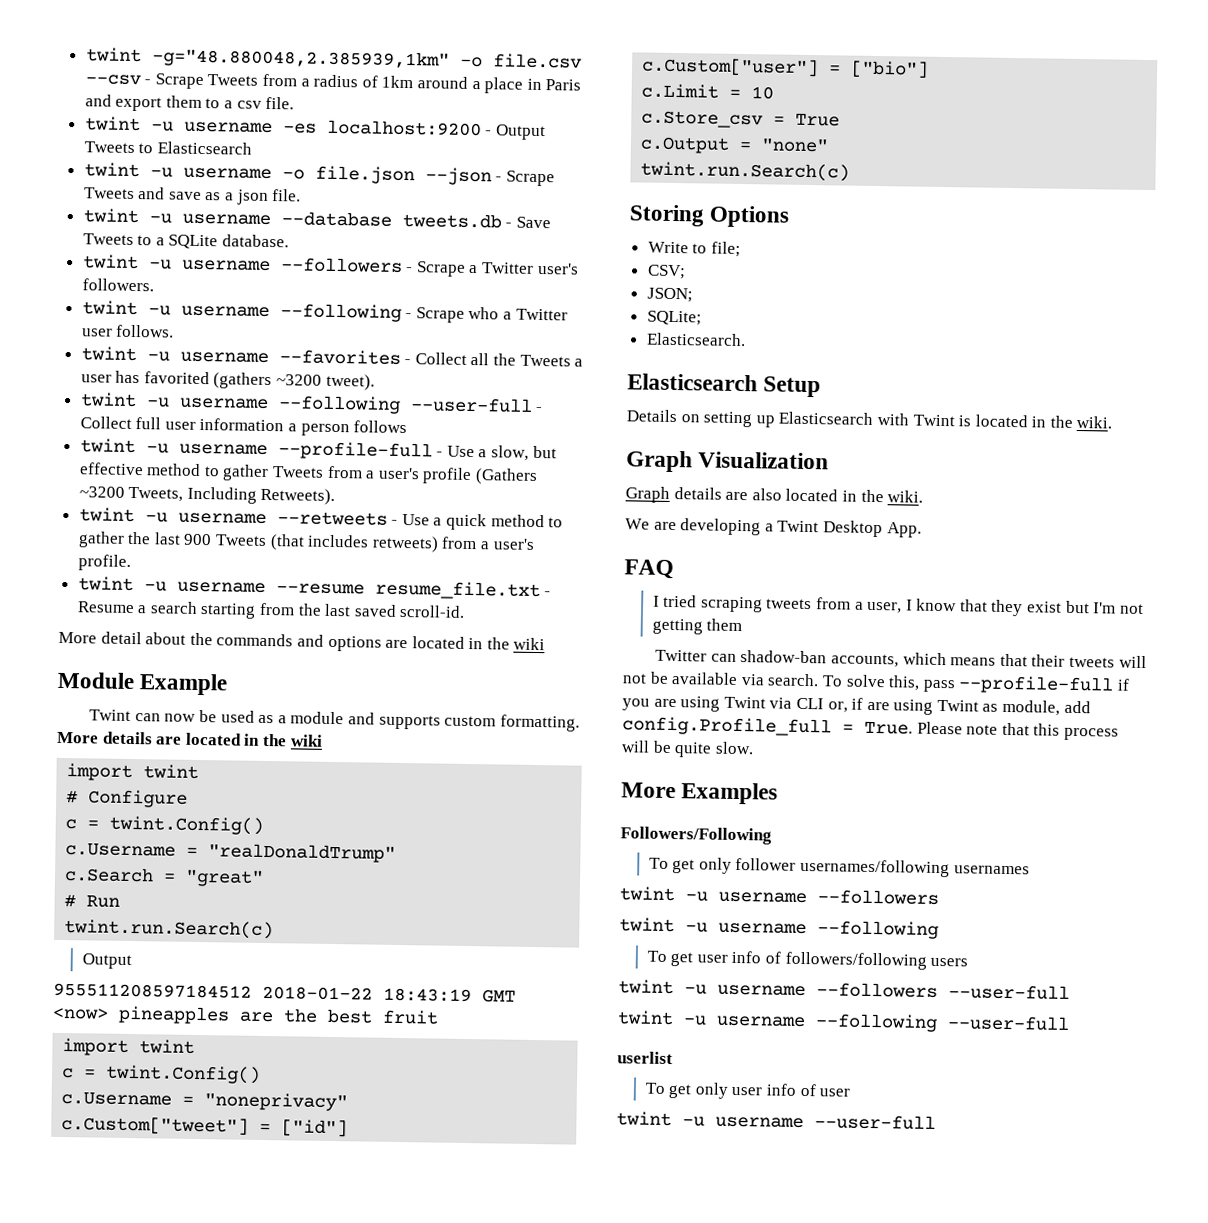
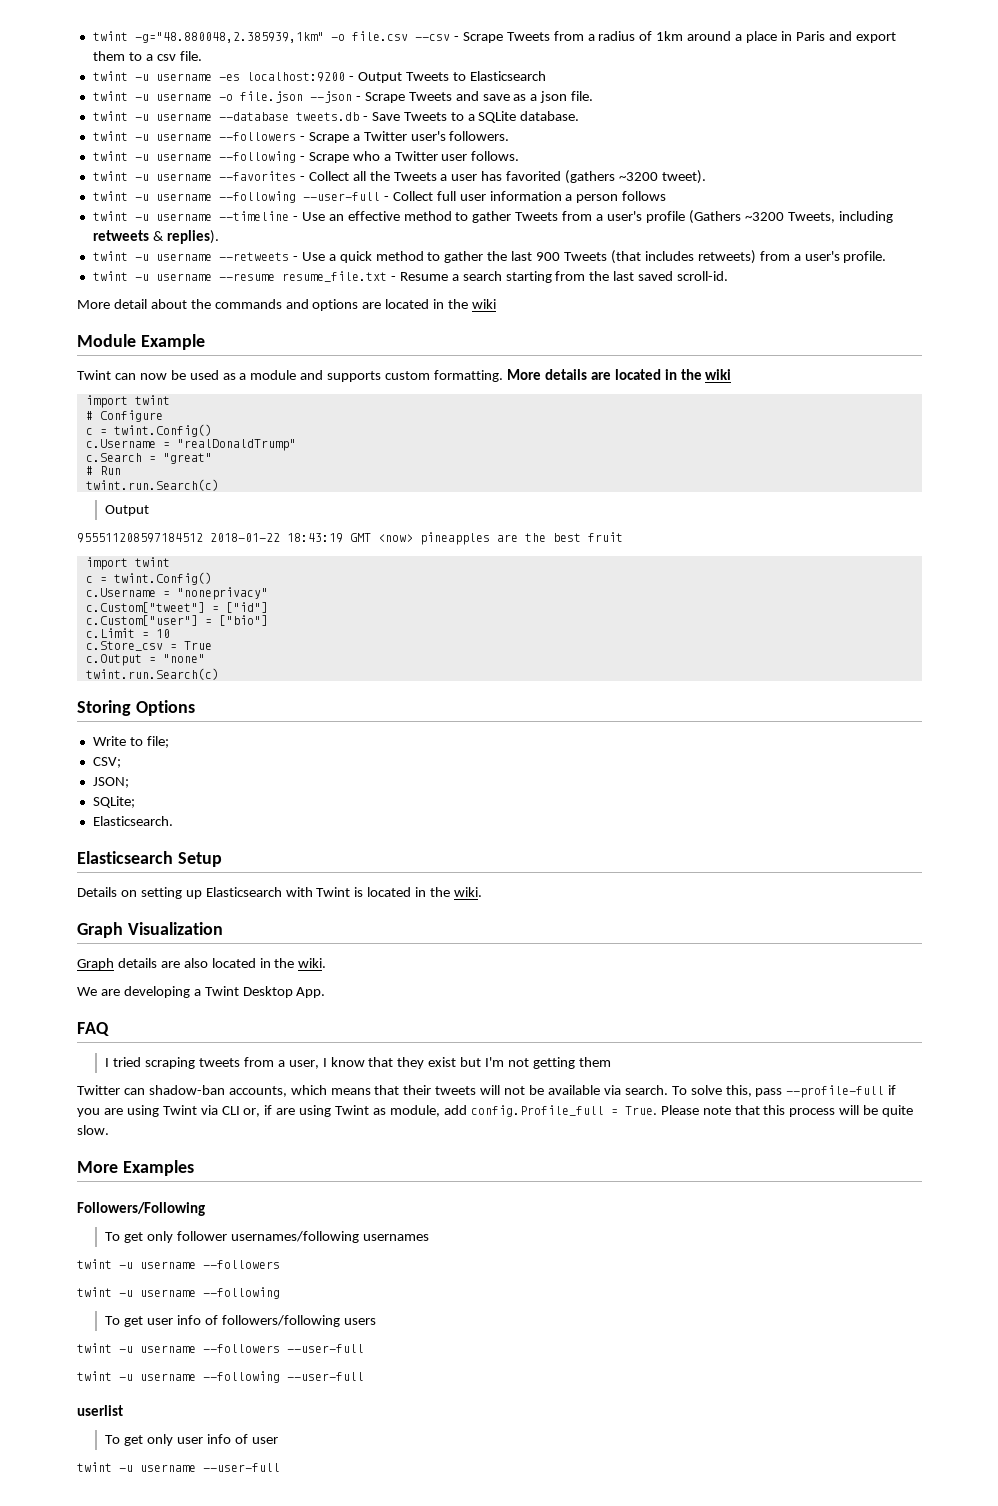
[277,441,557,461] --profile-full - Use a slow, but -> [218,211,344,221] --timeline - Use an
[186,486,336,506] Including Retweets). -> [838,211,893,223] [92,230,219,244] including retweets & replies).

